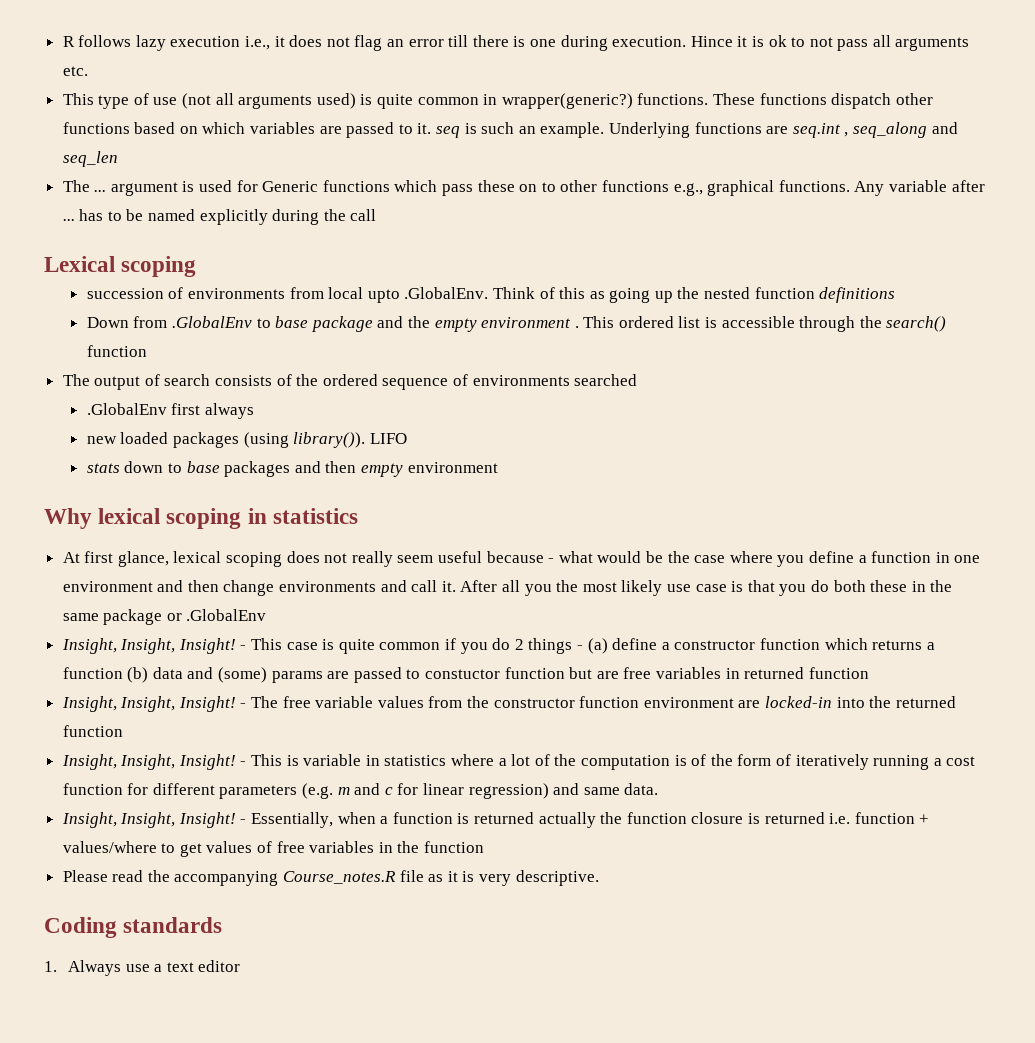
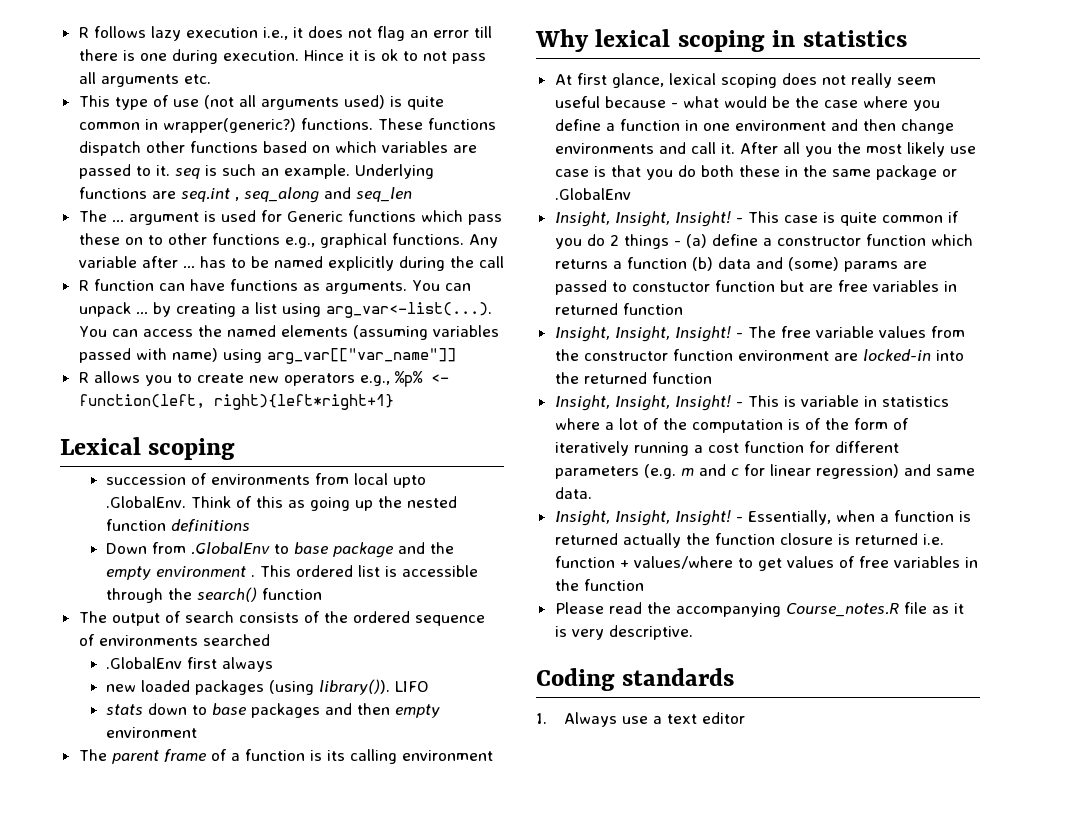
(377, 215) none -> [78,279,471,294] [78,302,492,318] [78,325,499,340] [78,348,456,364] [78,371,449,387] [78,394,394,410] // R function can have functions as arguments. You can unpack ... by creating a list using arg_var<-list(...). You can access the named elements (assuming variables passed with name) using arg_var[["var_name"]] // R allows you to create new operators e.g., %p% <- function(left, right){left*right+1}
(498, 467) none -> [78,749,493,764] // The parent frame of a function is its calling environment

